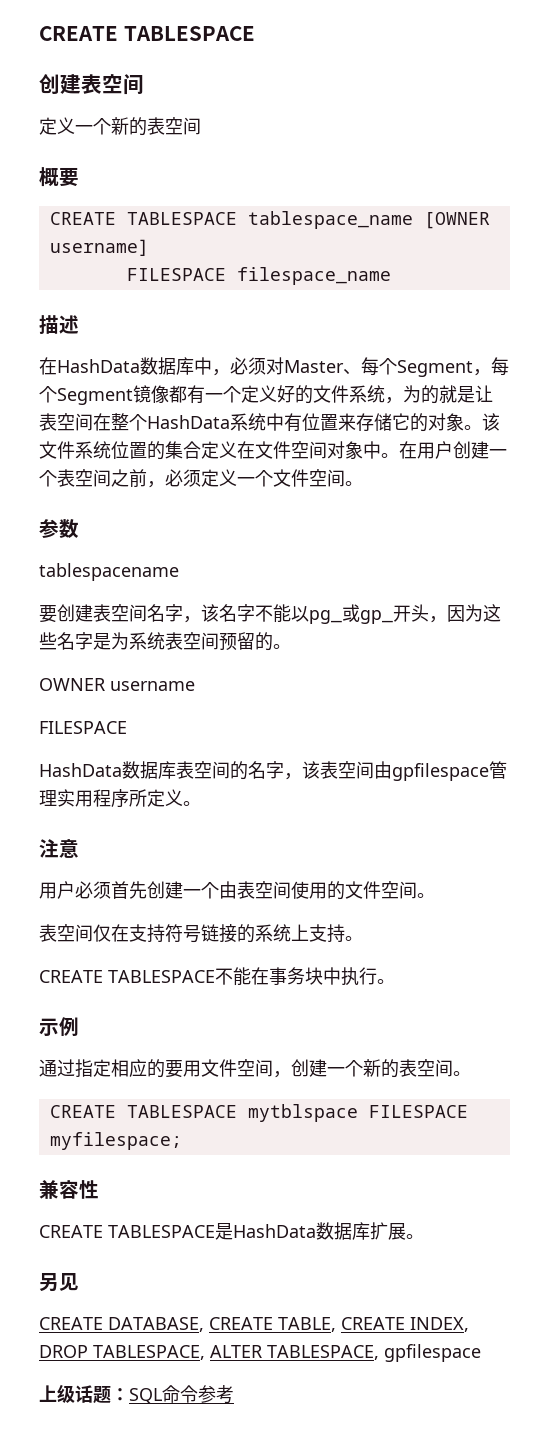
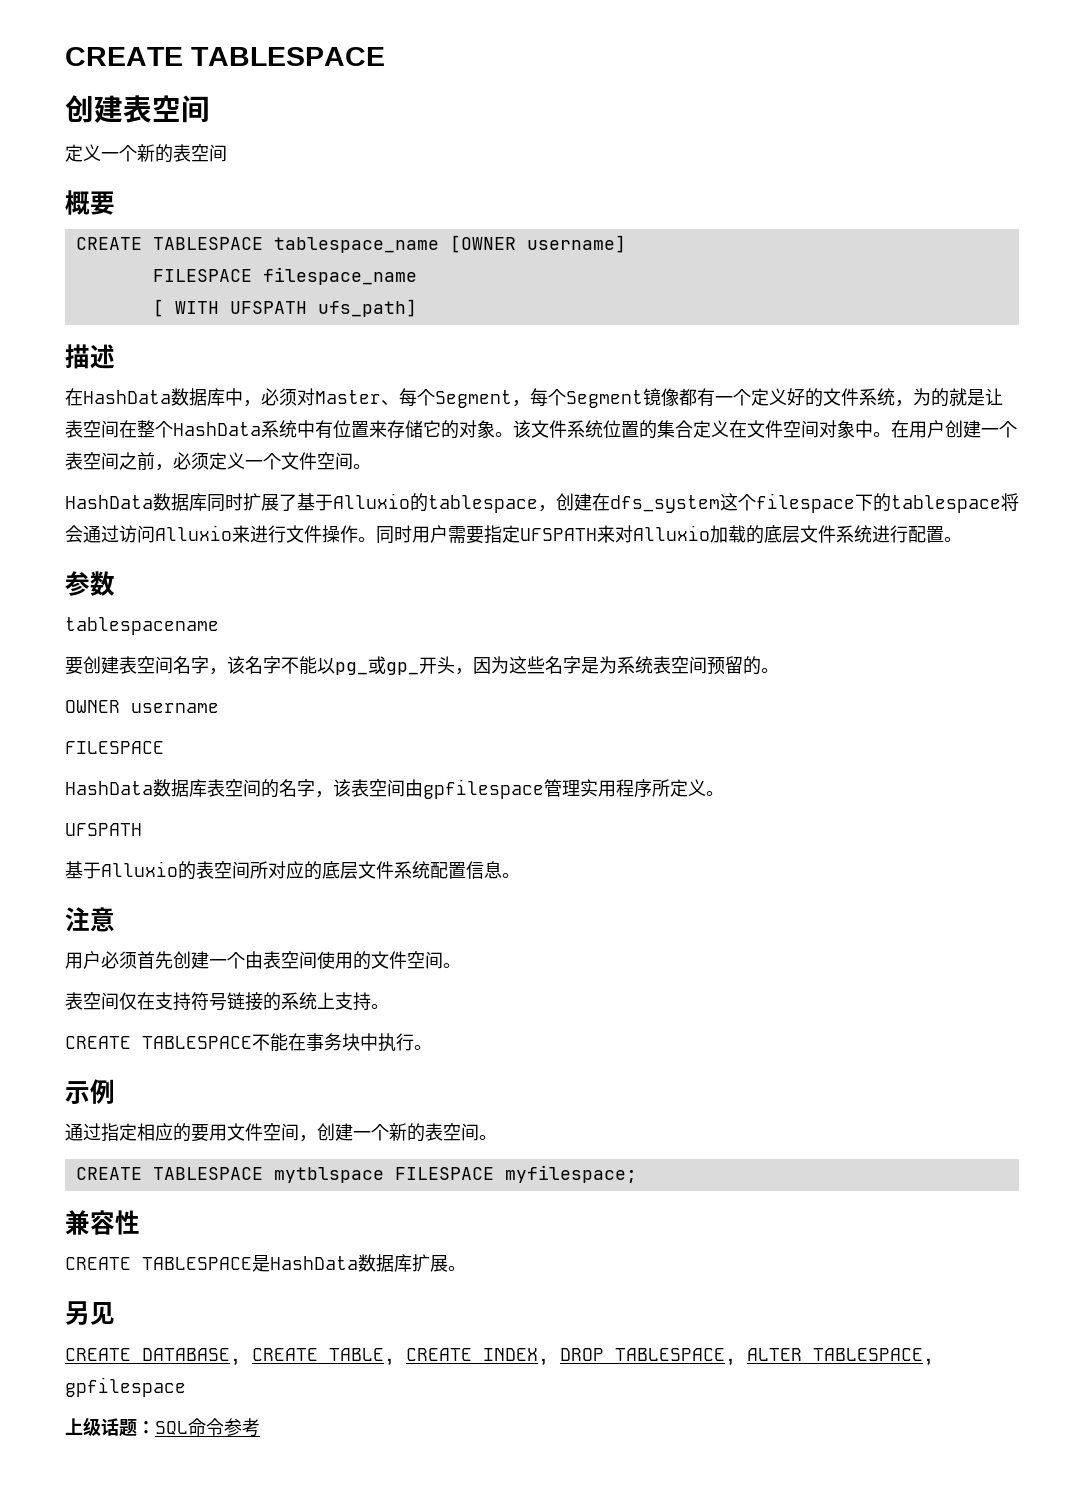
(391, 276) none -> [152,299,417,317] // [ WITH UFSPATH ufs_path]
(363, 483) none -> [65,493,1019,513] [65,525,962,544] // HashData数据库同时扩展了基于Alluxio的tablespace，创建在dfs_system这个filespace下的tablespace将会通过访问Alluxio来进行文件操作。同时用户需要指定UFSPATH来对Alluxio加载的底层文件系统进行配置。
(201, 803) none -> [65,823,142,836] [65,861,520,880] // UFSPATH // 基于Alluxio的表空间所对应的底层文件系统配置信息。

